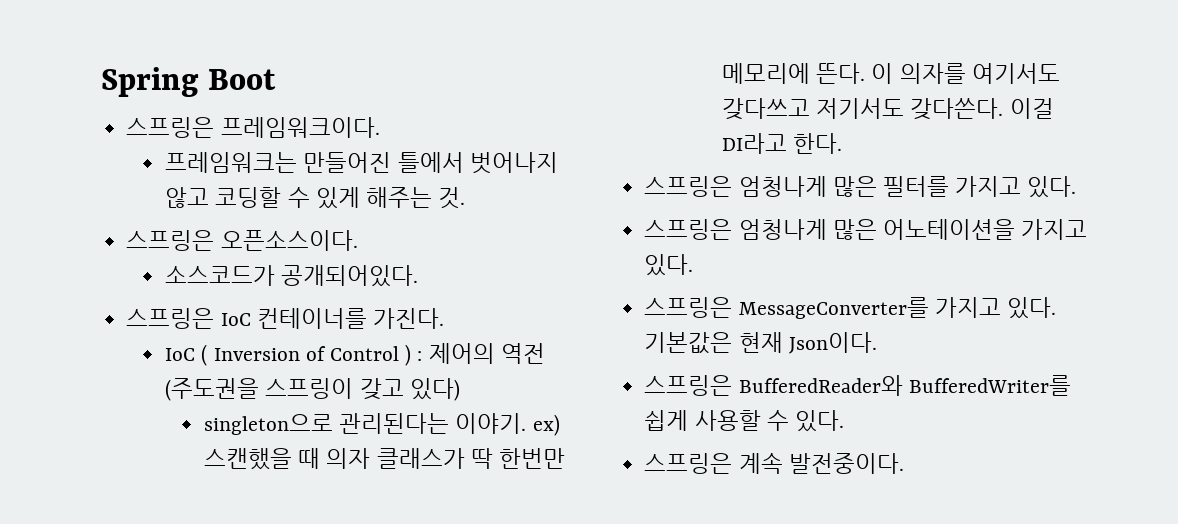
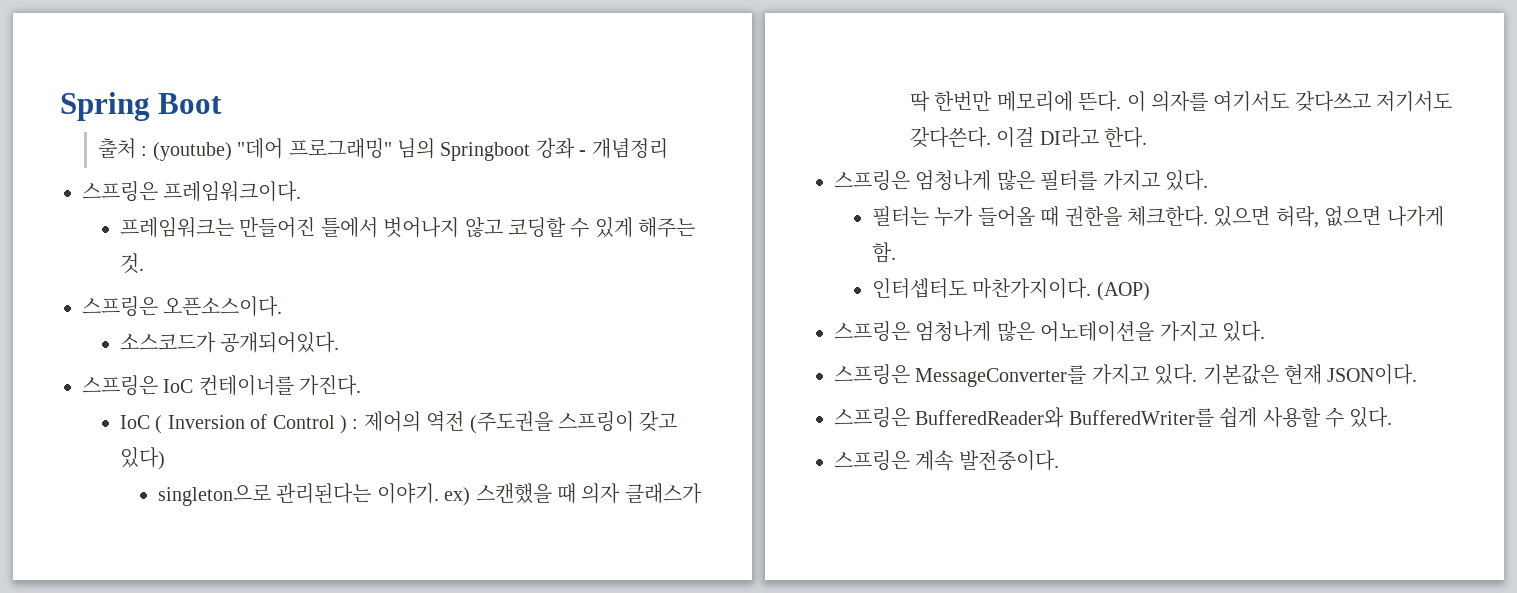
(276, 79) none -> [98,138,668,161] // 출처 : (youtube) "데어 프로그래밍" 님의 Springboot 강좌 - 개념정리
(1077, 187) none -> [872,206,1444,228] [872,242,897,263] [872,278,1150,301] // 필터는 누가 들어올 때 권한을 체크한다. 있으면 허락, 없으면 나가게 함. // 인터셉터도 마찬가지이다. (AOP)
[788,332,877,354] Json이다. -> [1327,364,1418,385] JSON이다.

